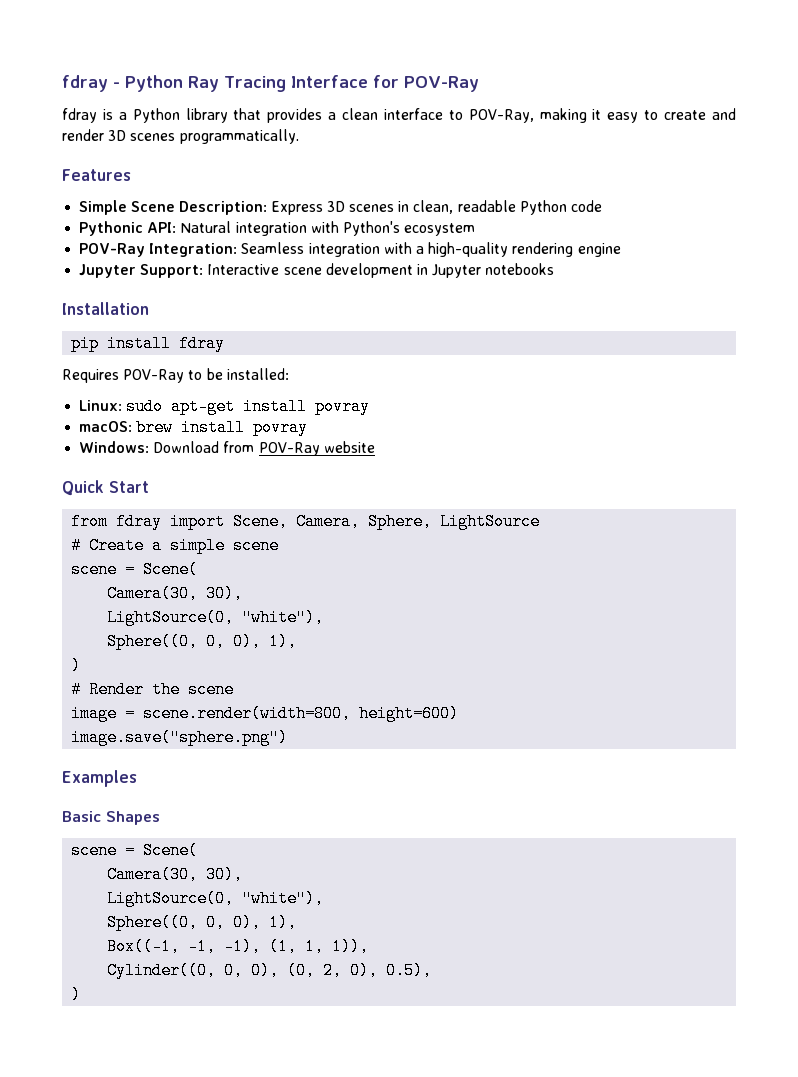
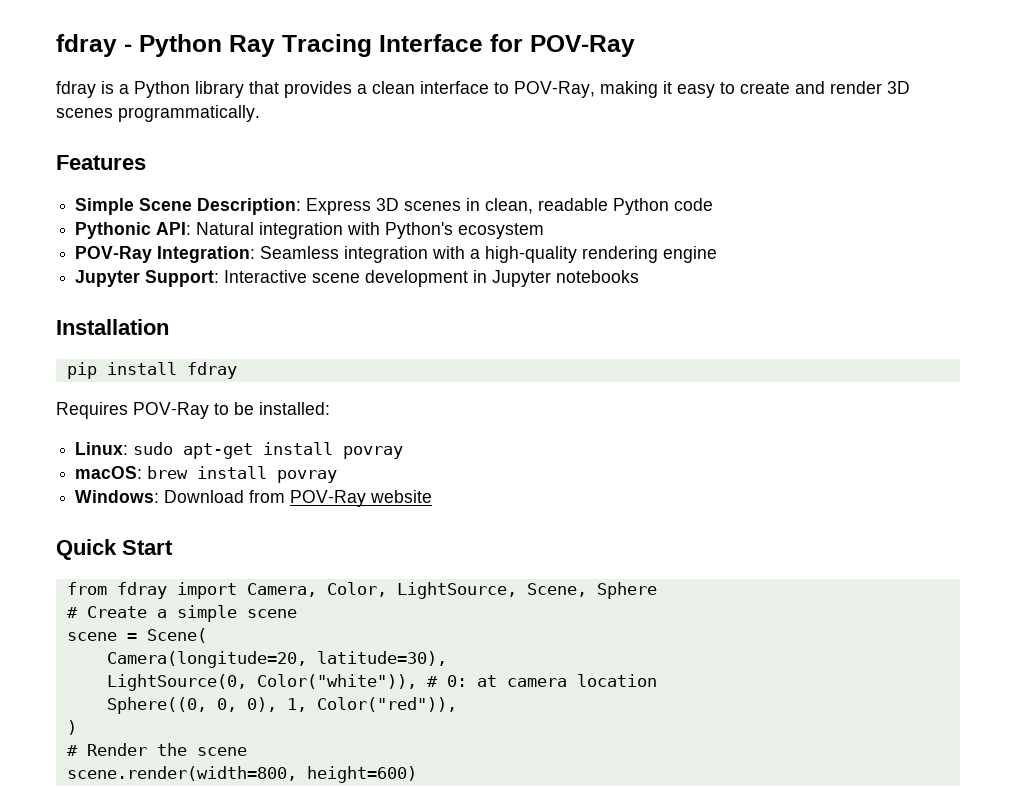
[233,513,541,530] Scene, Camera, Sphere, LightSource -> [246,582,657,599] Camera, Color, LightSource, Scene, Sphere
[107,585,244,602] [107,609,325,626] [107,633,298,650] Camera(30, 30), // LightSource(0, "white"), // Sphere((0, 0, 0), 1), -> [106,651,447,668] [106,674,657,691] [106,697,457,714] Camera(longitude=20, latitude=30), // LightSource(0, Color("white")), # 0: at camera location // Sphere((0, 0, 0), 1, Color("red")),
[71,705,136,722] image = -> (247, 751) none
[71,729,289,746] [62,770,137,787] [62,811,160,825] [71,842,199,859] [107,866,244,883] [107,890,325,907] [107,914,298,931] [107,938,370,955] [107,962,433,979] [71,986,82,1003] // image.save("sphere.png") // Examples // Basic Shapes // scene = Scene( // Camera(30, 30), // LightSource(0, "white"), // Sphere((0, 0, 0), 1), // Box((-1, -1, -1), (1, 1, 1)), // Cylinder((0, 0, 0), (0, 2, 0), 0.5), // ) -> (417, 774) none

